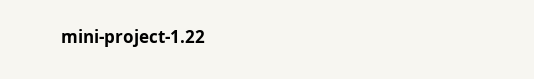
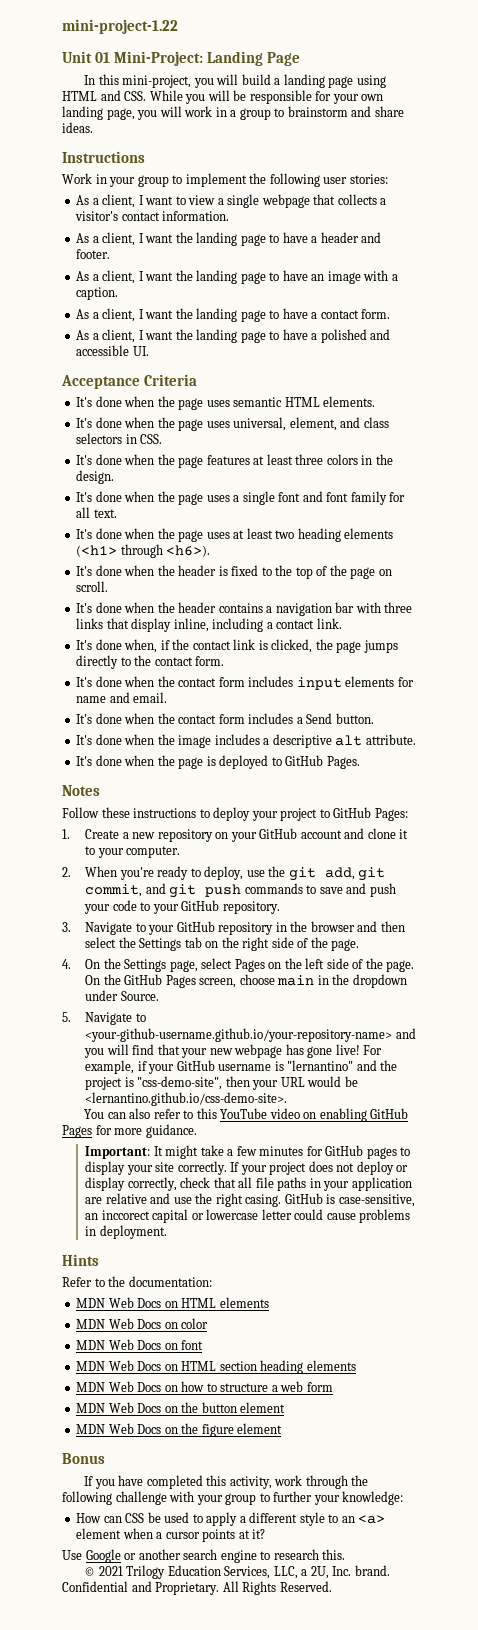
(205, 38) none -> [62,51,301,66] [84,74,386,88] [62,90,384,104] [62,106,404,120] [62,122,93,133] [62,151,145,163] [62,173,388,187] [76,194,387,208] [75,211,230,221] [76,232,382,246] [76,249,111,259] [76,270,398,284] [76,287,119,300] [76,308,391,322] [76,329,391,343] [76,345,149,356] [61,374,197,389] [76,396,376,410] [76,417,389,431] [76,433,163,444] [76,454,393,468] [76,470,115,484] [76,491,406,505] [76,507,117,518] [76,528,394,542] [76,544,211,558] [76,565,392,579] [76,581,109,592] [76,602,413,616] [76,618,342,632] [76,639,398,653] [76,655,225,669] [76,676,414,690] [76,692,168,703] [76,713,374,724] [76,734,416,748] [76,755,360,769] [62,785,100,796] [62,807,408,821] [62,828,409,842] [85,846,181,858] [62,866,386,881] [85,883,396,898] [84,900,280,914] [62,921,405,935] [85,937,360,951] [62,958,415,972] [85,974,407,988] [85,990,159,1001] [62,1012,146,1025] [85,1028,416,1042] [84,1044,383,1058] [85,1060,398,1074] [85,1076,358,1090] [85,1092,288,1106] [84,1108,409,1122] [62,1124,197,1138] [85,1145,411,1159] [85,1161,409,1175] [85,1177,412,1191] [85,1193,415,1207] [85,1209,411,1223] [85,1225,167,1239] [62,1254,99,1266] [62,1276,212,1287] [76,1297,269,1308] [76,1318,209,1329] [76,1339,204,1350] [76,1360,356,1374] [76,1381,333,1392] [76,1402,286,1413] [76,1423,283,1437] [62,1453,105,1464] [84,1475,369,1489] [62,1491,404,1505] [76,1512,386,1526] [76,1528,266,1542] [62,1549,346,1563] [84,1565,390,1579] [62,1581,332,1595] // Unit 01 Mini-Project: Landing Page // In this mini-project, you will build a landing page using HTML and CSS. While you will be responsible for your own landing page, you will work in a group to brainstorm and share ideas. // Instructions // Work in your group to implement the following user stories: // As a client, I want to view a single webpage that collects a visitor's contact information. // As a client, I want the landing page to have a header and footer. // As a client, I want the landing page to have an image with a caption. // As a client, I want the landing page to have a contact form. // As a client, I want the landing page to have a polished and accessible UI. // Acceptance Criteria // It's done when the page uses semantic HTML elements. // It's done when the page uses universal, element, and class selectors in CSS. // It's done when the page features at least three colors in the design. // It's done when the page uses a single font and font family for all text. // It's done when the page uses at least two heading elements (<h1> through <h6>). // It's done when the header is fixed to the top of the page on scroll. // It's done when the header contains a navigation bar with three links that display inline, including a contact link. // It's done when, if the contact link is clicked, the page jumps directly to the contact form. // It's done when the contact form includes input elements for name and email. // It's done when the contact form includes a Send button. // It's done when the image includes a descriptive alt attribute. // It's done when the page is deployed to GitHub Pages. // Notes // Follow these instructions to deploy your project to GitHub Pages: // 1. Create a new repository on your GitHub account and clone it to your computer. // 2. When you're ready to deploy, use the git add, git commit, and git push commands to save and push your code to your GitHub repository. // 3. Navigate to your GitHub repository in the browser and then select the Settings tab on the right side of the page. // 4. On the Settings page, select Pages on the left side of the page. On the GitHub Pages screen, choose main in the dropdown under Source. // 5. Navigate to <your-github-username.github.io/your-repository-name> and you will find that your new webpage has gone live! For example, if your GitHub username is "lernantino" and the project is "css-demo-site", then your URL would be <lernantino.github.io/css-demo-site>. // You can also refer to this YouTube video on enabling GitHub Pages for more guidance. // Important: It might take a few minutes for GitHub pages to display your site correctly. If your project does not deploy or display correctly, check that all file paths in your application are relative and use the right casing. GitHub is case-sensitive, an inccorect capital or lowercase letter could cause problems in deployment. // Hints // Refer to the documentation: // MDN Web Docs on HTML elements // MDN Web Docs on color // MDN Web Docs on font // MDN Web Docs on HTML section heading elements // MDN Web Docs on how to structure a web form // MDN Web Docs on the button element // MDN Web Docs on the figure element // Bonus // If you have completed this activity, work through the following challenge with your group to further your knowledge: // How can CSS be used to apply a different style to an <a> element when a cursor points at it? // Use Google or another search engine to research this. // © 2021 Trilogy Education Services, LLC, a 2U, Inc. brand. Confidential and Proprietary. All Rights Reserved.

